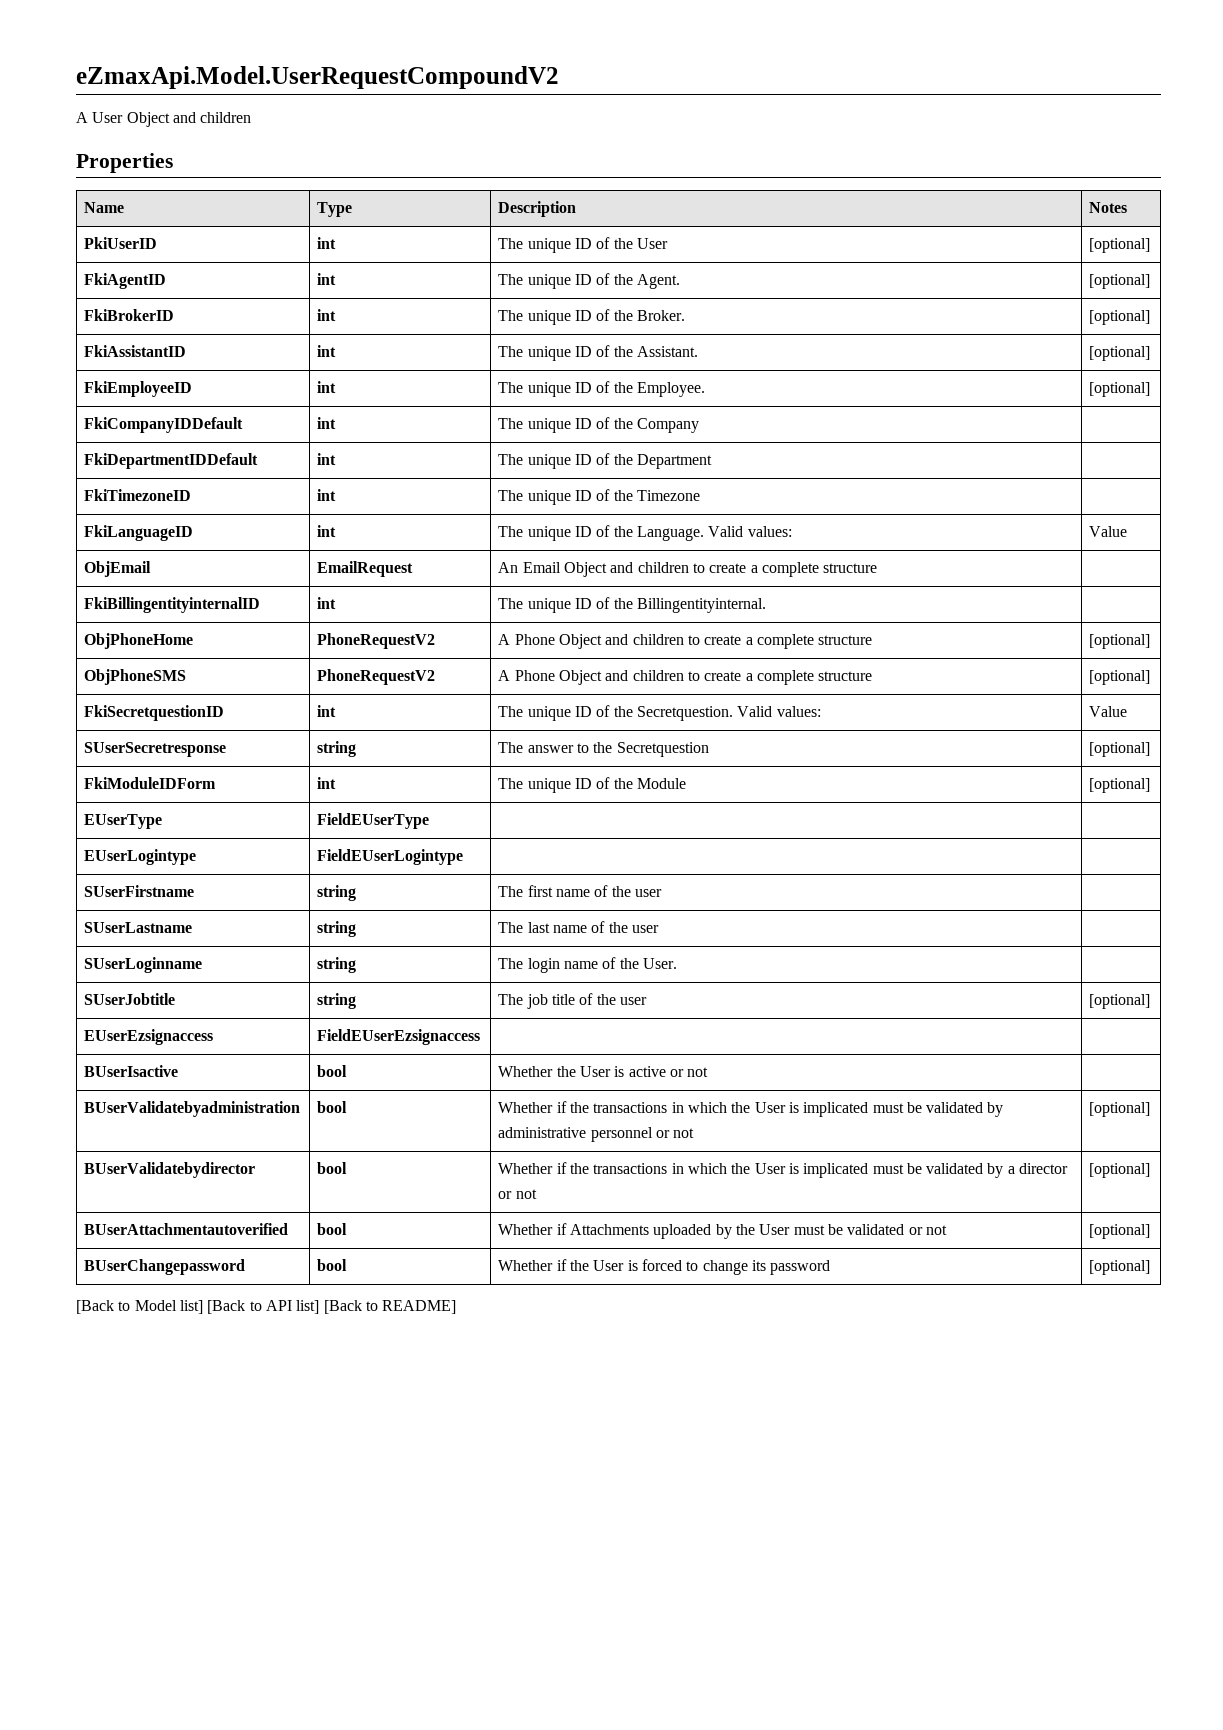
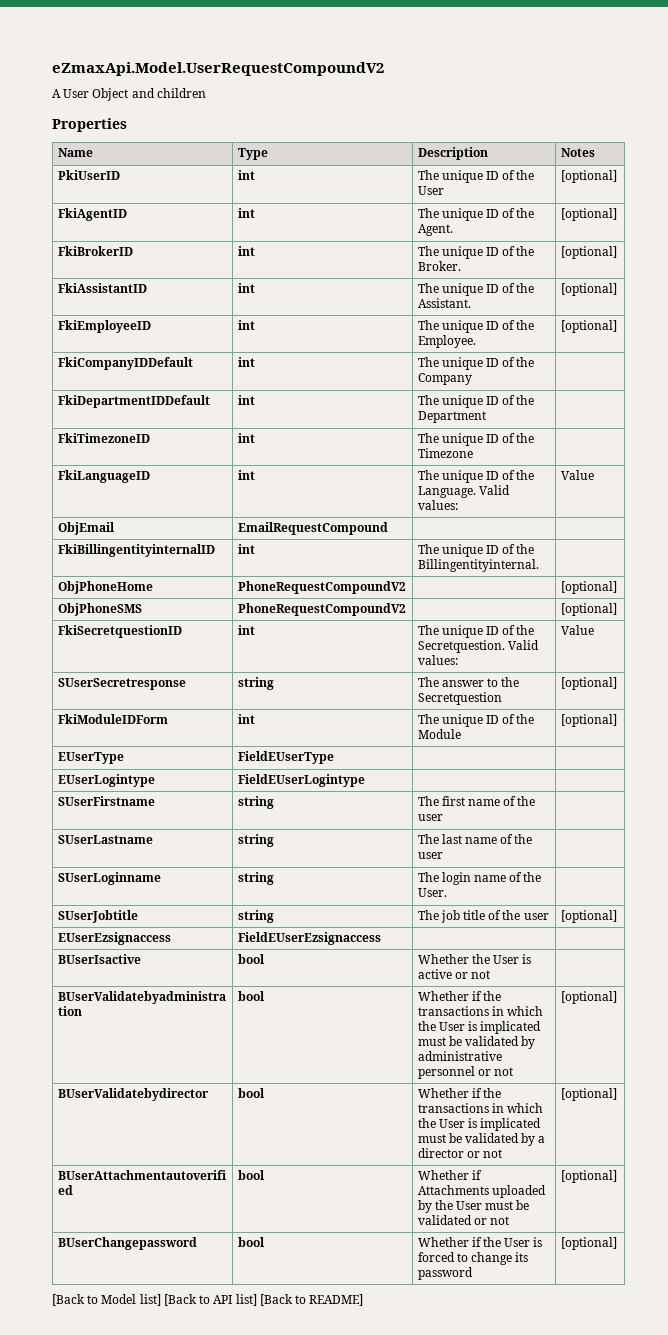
[317,561,414,577] [498,562,878,577] EmailRequest | An Email Object and children to create a complete structure -> [237,522,388,535] EmailRequestCompound |
[317,633,436,649] [498,634,873,649] [1089,634,1151,649] [84,669,187,685] [317,669,436,685] [498,670,873,685] PhoneRequestV2 | A Phone Object and children to create a complete structure | [optional] // ObjPhoneSMS | PhoneRequestV2 | A Phone Object and children to create a complete structure -> [237,581,406,594] [560,581,617,594] [57,603,142,616] [237,603,406,616] PhoneRequestCompoundV2 | | [optional] // ObjPhoneSMS | PhoneRequestCompoundV2 |

